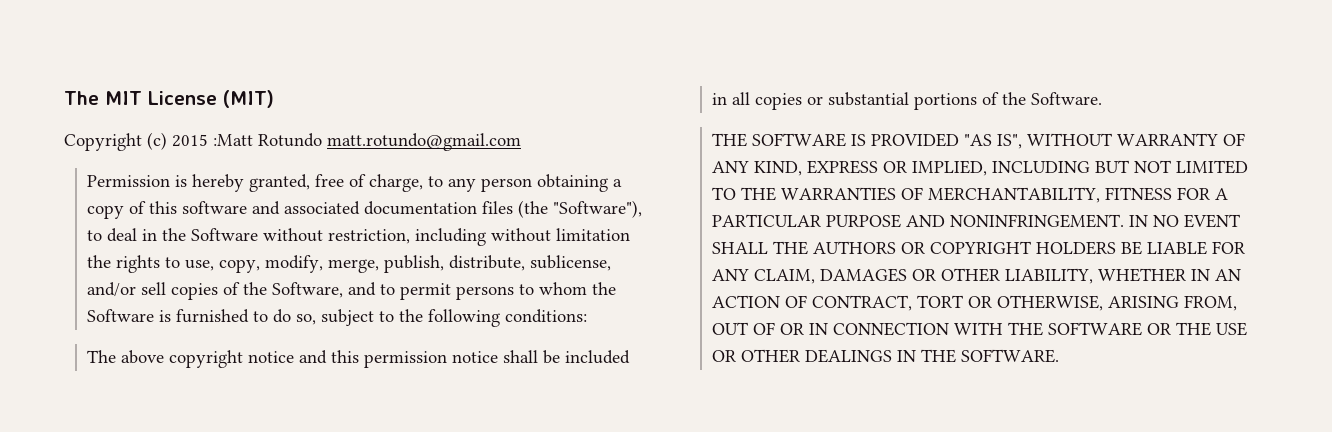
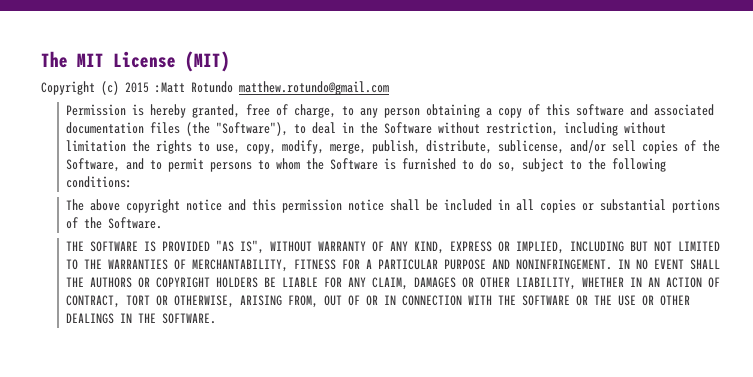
[327,133,521,151] matt.rotundo@gmail.com -> [239,81,389,95] matthew.rotundo@gmail.com

